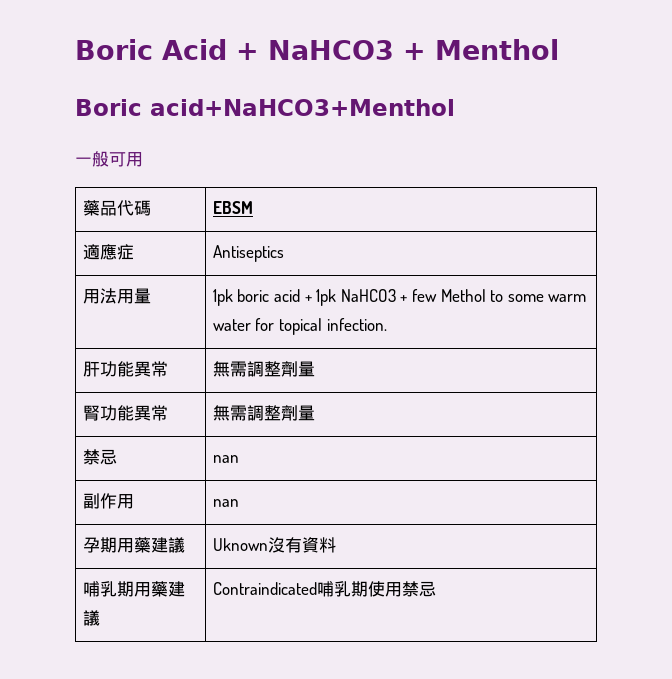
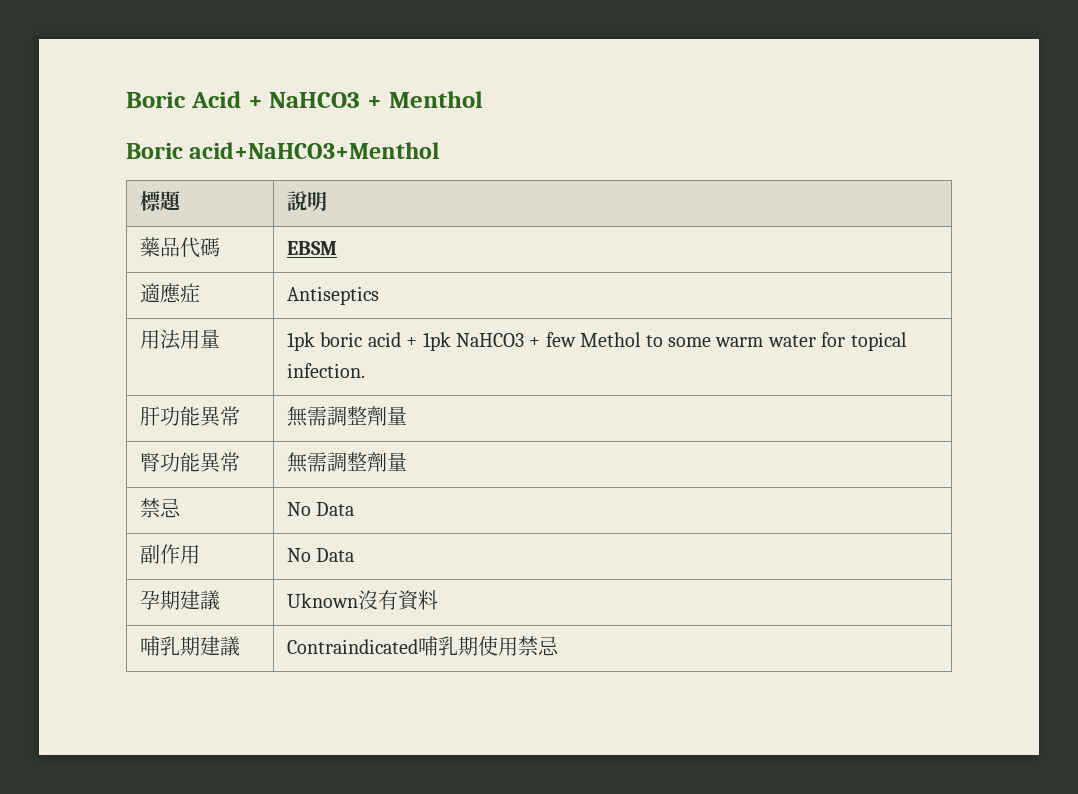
[75,151,143,167] // 一般可用 -> [139,191,182,211] [286,190,327,211] // 標題 | 說明
[212,455,239,463] nan -> [286,502,355,516] No Data
[212,499,239,507] nan -> [286,548,355,562] No Data
[116,537,151,553] 用藥 -> (180, 600) none
[133,581,168,597] 用藥 -> (200, 646) none

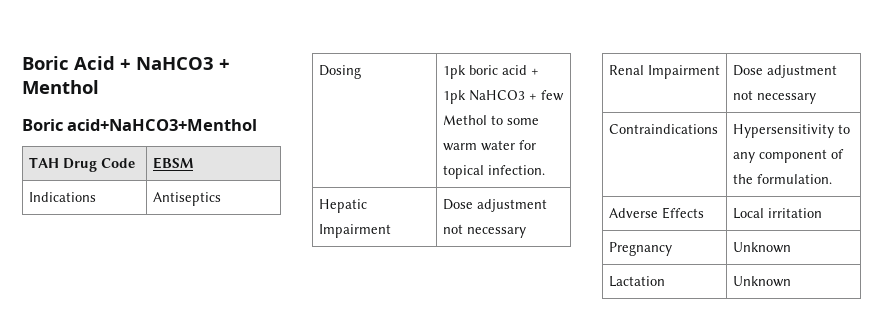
[139,191,182,211] [286,190,327,211] [139,237,220,258] 標題 | 說明 // 藥品代碼 -> [28,157,135,172] TAH Drug Code
[139,283,200,303] 適應症 -> [28,192,96,202] Indications
[139,329,220,350] 用法用量 -> [318,65,361,79] Dosing
[139,406,240,427] [286,406,407,427] [139,452,240,473] [286,452,407,473] [139,498,181,518] [286,502,355,516] [139,544,200,564] [286,548,355,562] [139,590,220,610] [286,590,438,611] [139,636,240,656] [286,636,559,656] 肝功能異常 | 無需調整劑量 // 腎功能異常 | 無需調整劑量 // 禁忌 | No Data // 副作用 | No Data // 孕期建議 | Uknown沒有資料 // 哺乳期建議 | Contraindicated哺乳期使用禁忌 -> [318,199,367,213] [318,224,391,238] [442,199,547,212] [442,224,526,238] [608,65,720,79] [732,65,837,78] [732,90,816,104] [608,124,718,134] [732,124,850,138] [732,149,844,163] [732,174,832,184] [608,207,704,219] [732,208,822,219] [608,242,672,256] [732,242,791,253] [608,276,665,287] [732,276,791,287] Hepatic Impairment | Dose adjustment not necessary // Renal Impairment | Dose adjustment not necessary // Contraindications | Hypersensitivity to any component of the formulation. // Adverse Effects | Local irritation // Pregnancy | Unknown // Lactation | Unknown

